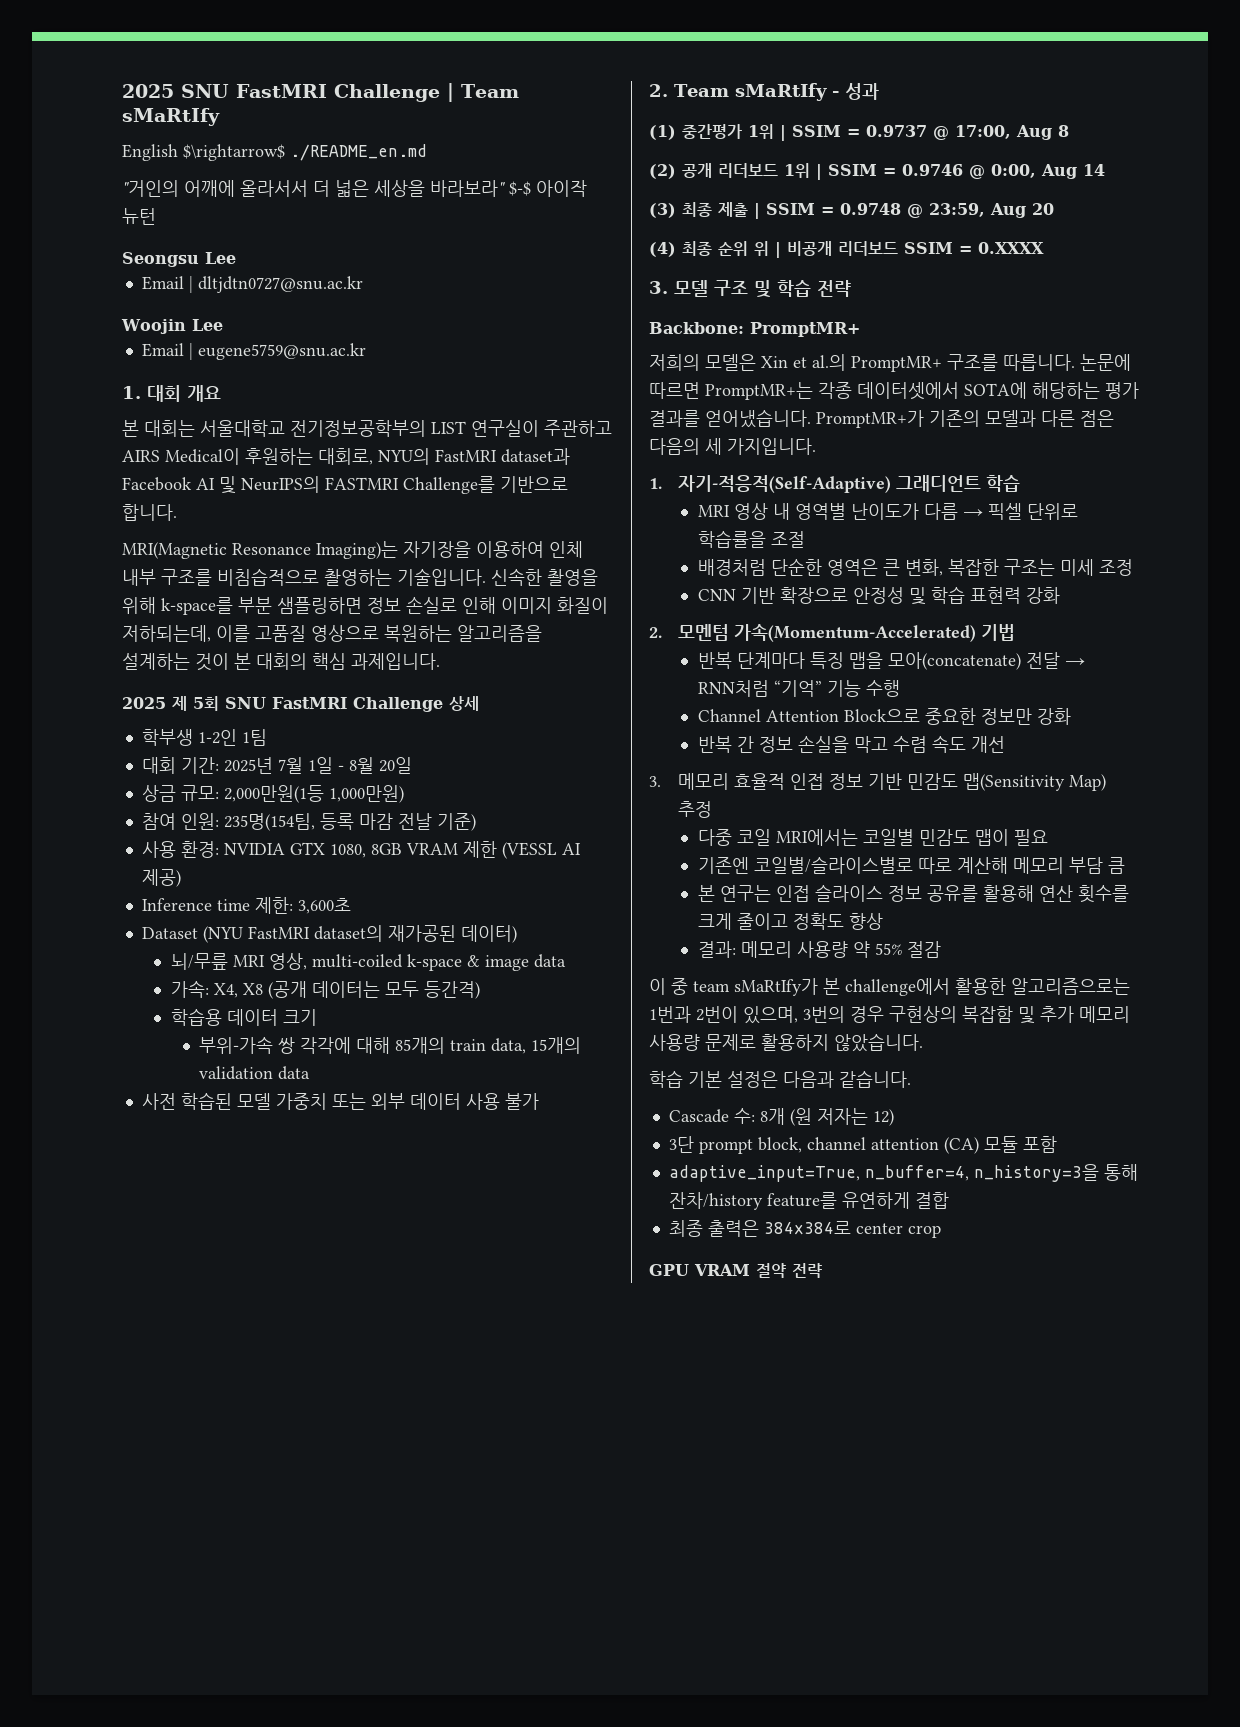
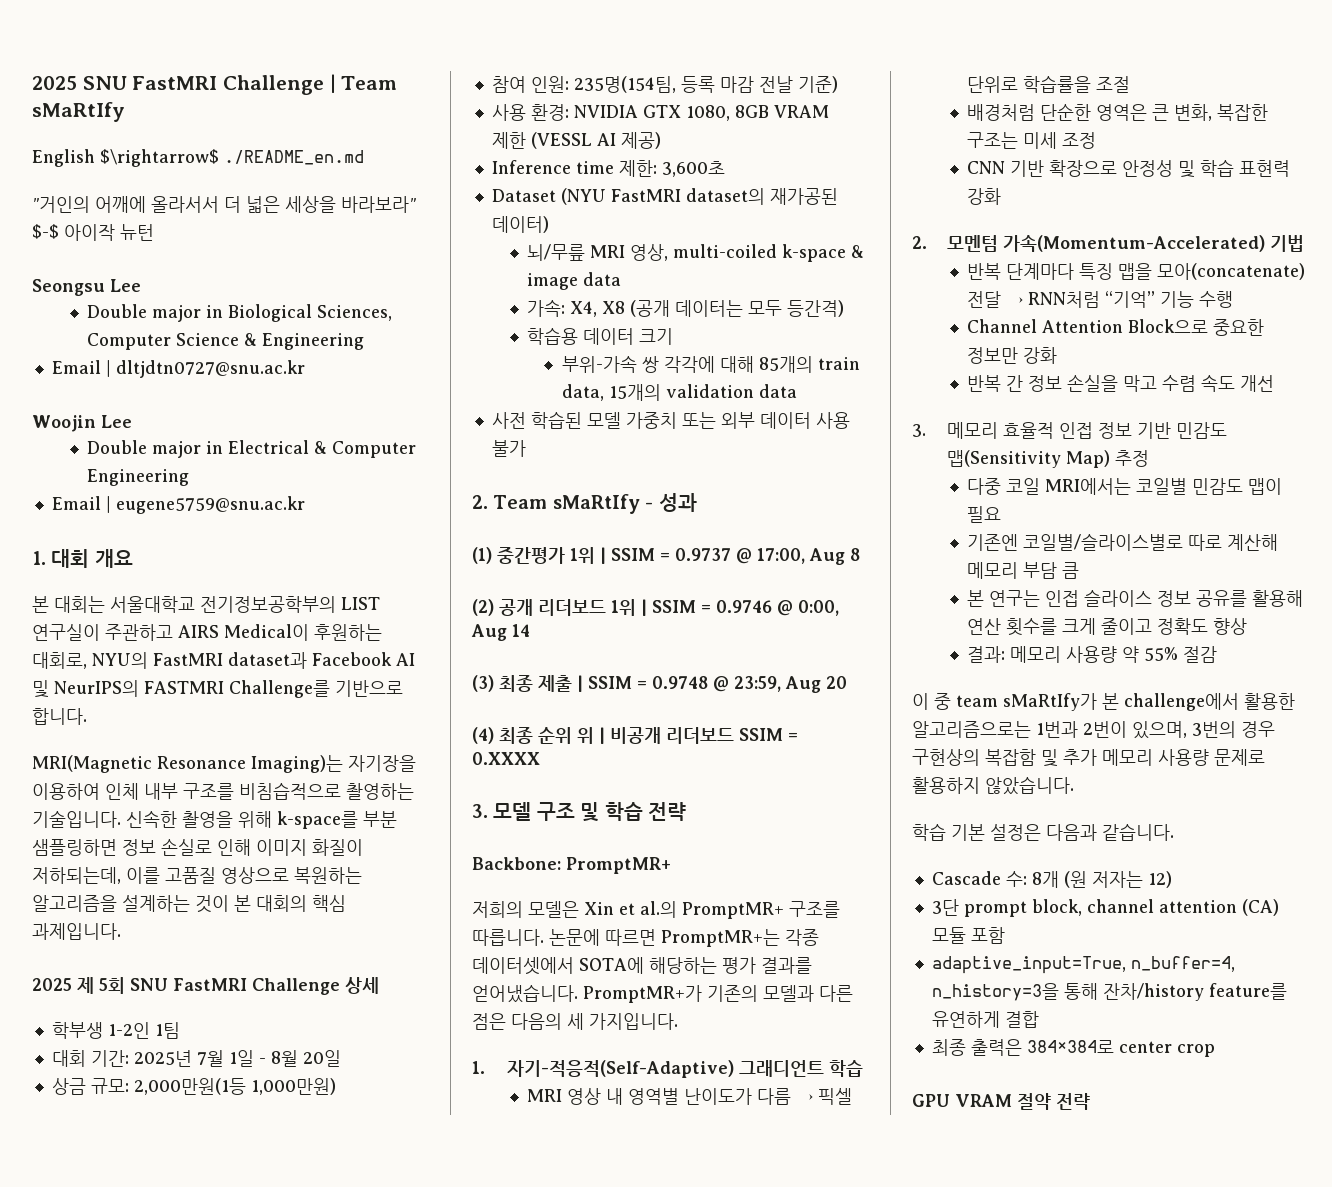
(236, 258) none -> [86,304,392,322] [86,333,364,350] // Double major in Biological Sciences, Computer Science & Engineering
(223, 325) none -> [86,440,416,458] [86,469,189,486] // Double major in Electrical & Computer Engineering

